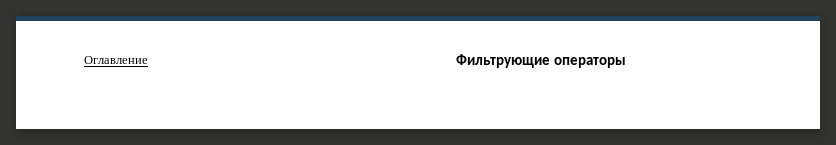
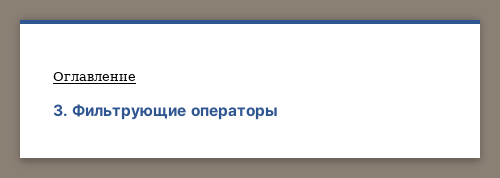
(148, 60) none -> [53,104,68,117] 3.

